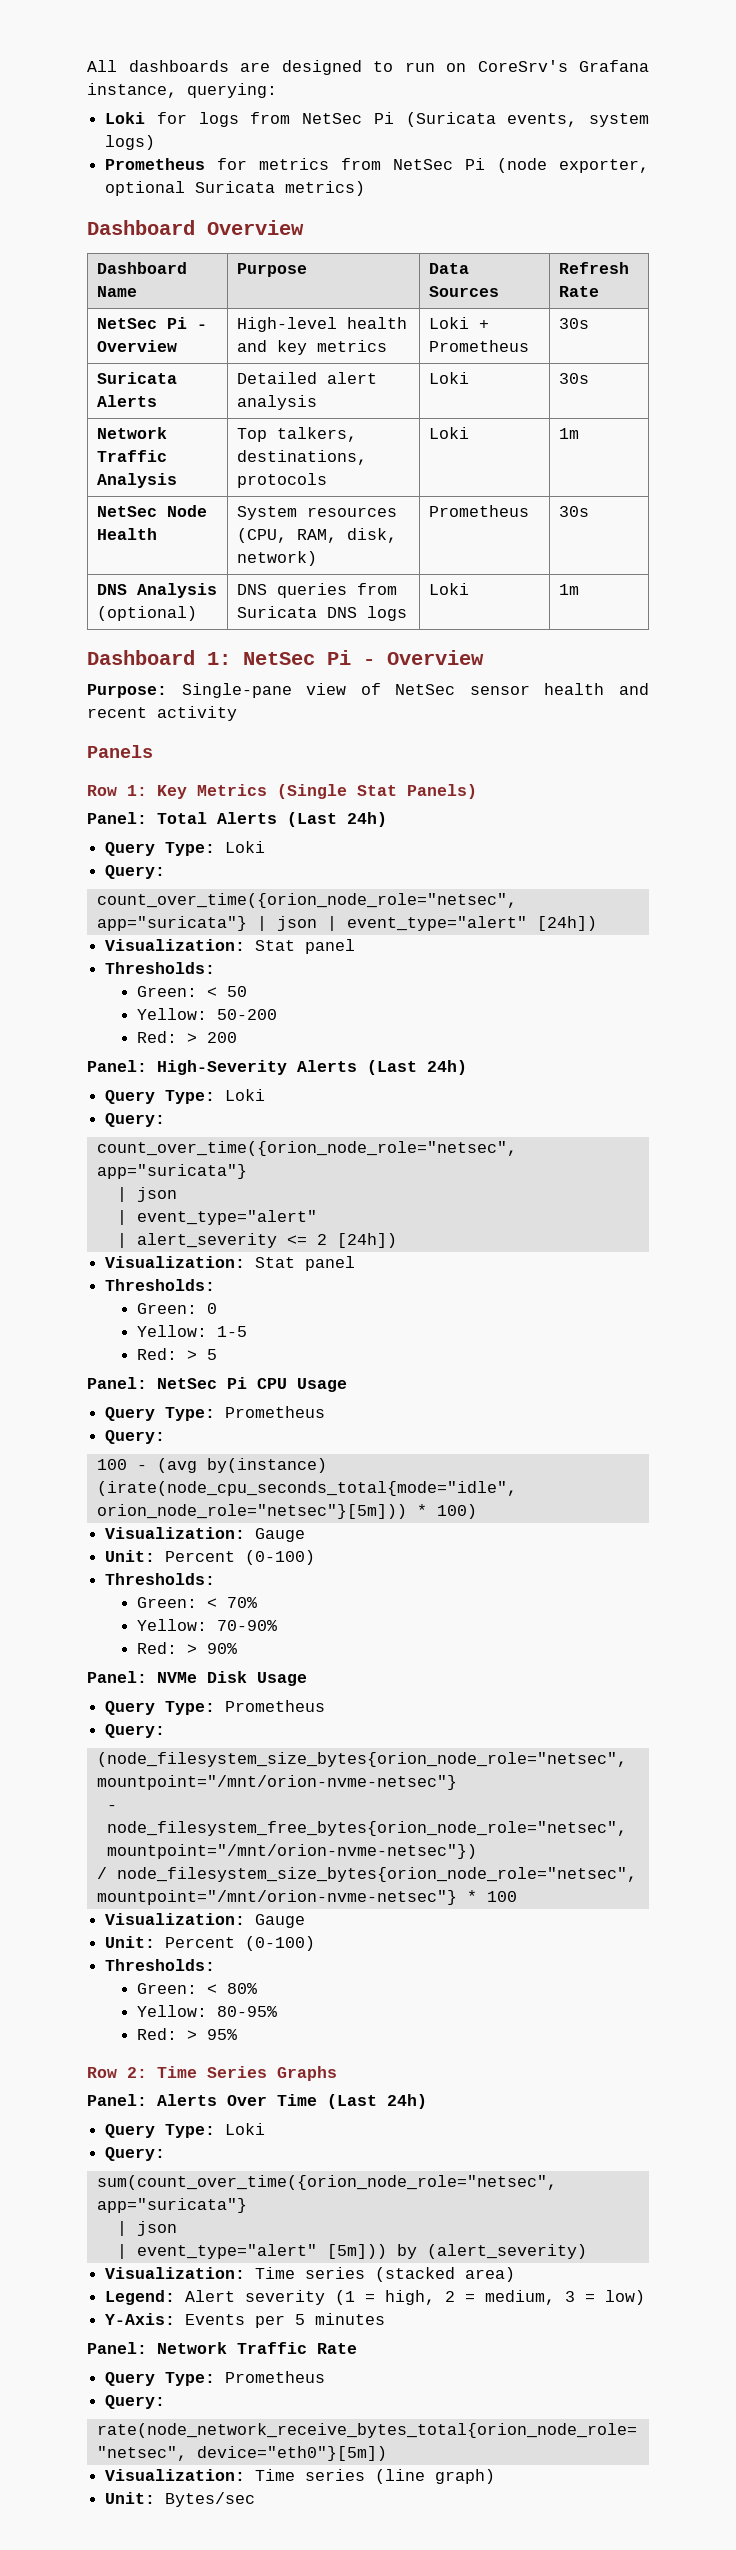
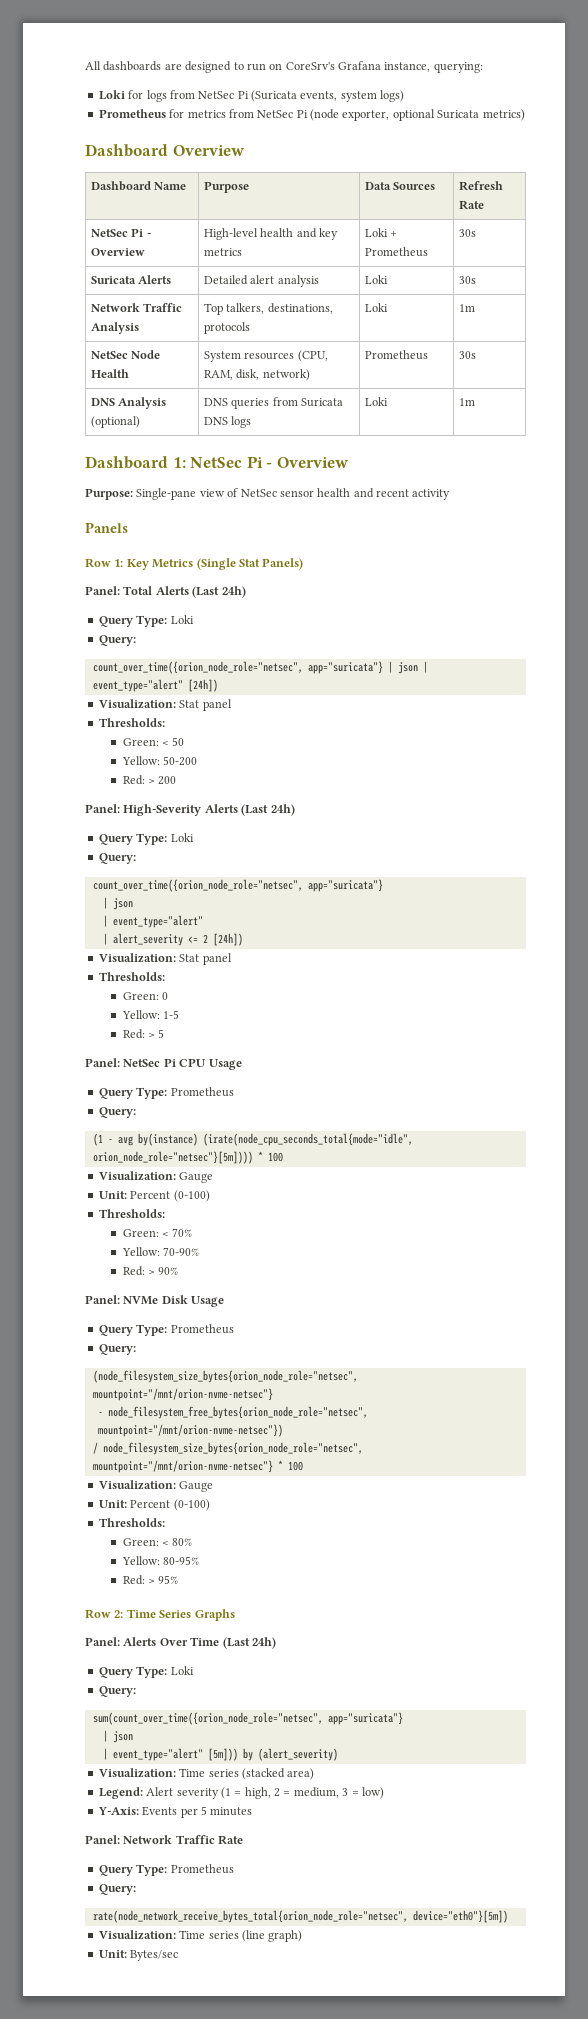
[96,1458,327,1473] [96,1481,517,1496] [96,1504,477,1519] 100 - (avg by(instance) (irate(node_cpu_seconds_total{mode="idle", orion_node_role="netsec"}[5m])) * 100) -> [92,1133,413,1146] [92,1151,283,1164] (1 - avg by(instance) (irate(node_cpu_seconds_total{mode="idle", orion_node_role="netsec"}[5m]))) * 100

